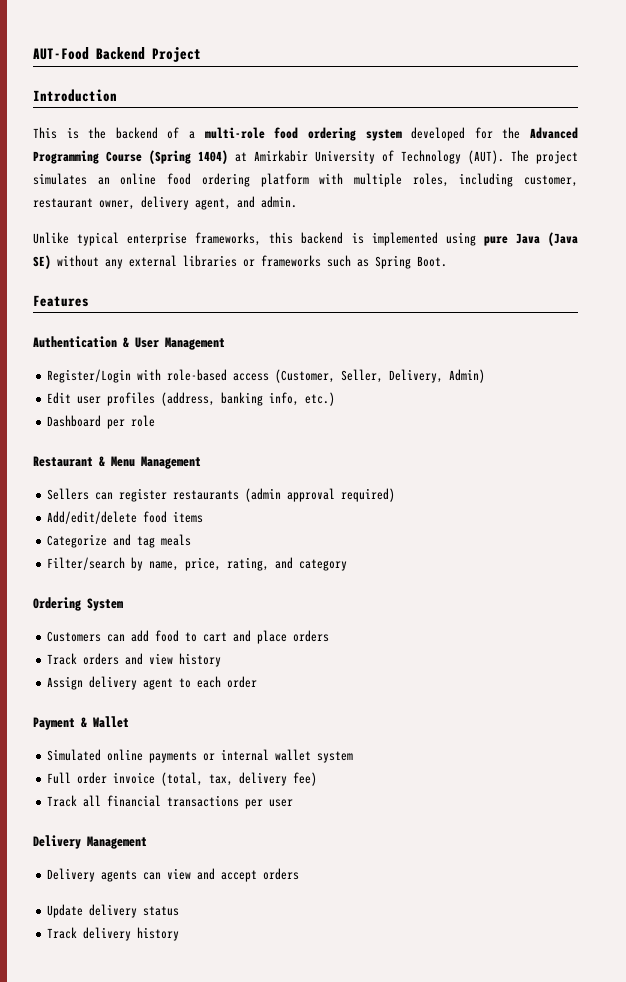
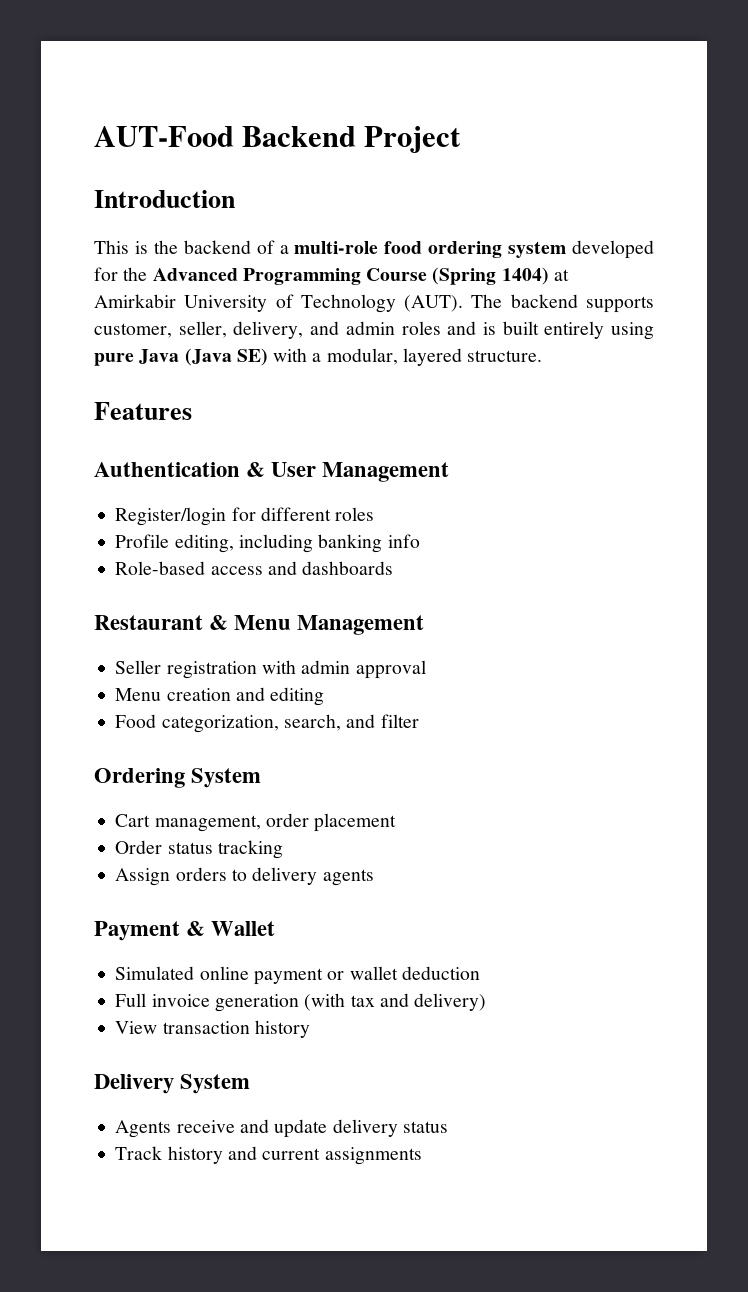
[536,150,578,164] [33,173,578,187] [33,196,297,210] [33,232,438,246] project simulates an online food ordering platform with multiple roles, including customer, restaurant owner, delivery agent, and admin. // Unlike typical enterprise frameworks, this backend is implemented -> [510,294,654,313] [94,321,605,339] backend supports customer, seller, delivery, and admin roles and is built entirely
[57,255,447,269] without any external libraries or frameworks such as Spring Boot. -> [273,348,543,366] with a modular, layered structure.
[47,369,486,383] [47,392,336,406] [47,415,156,429] [33,456,201,469] [47,488,396,502] [47,511,204,524] [47,534,192,548] [47,557,348,571] [33,597,123,611] [47,630,330,644] [47,653,222,667] [47,676,258,690] Register/Login with role-based access (Customer, Seller, Delivery, Admin) // Edit user profiles (address, banking info, etc.) // Dashboard per role // Restaurant & Menu Management // Sellers can register restaurants (admin approval required) // Add/edit/delete food items // Categorize and tag meals // Filter/search by name, price, rating, and category // Ordering System // Customers can add food to cart and place orders // Track orders and view history // Assign delivery agent to each order -> [115,507,375,526] [115,534,420,553] [115,561,394,575] [94,615,425,635] [115,660,426,679] [115,687,325,706] [115,714,419,733] [94,768,262,788] [115,813,397,832] [115,840,283,859] [115,867,374,886] Register/login for different roles // Profile editing, including banking info // Role-based access and dashboards // Restaurant & Menu Management // Seller registration with admin approval // Menu creation and editing // Food categorization, search, and filter // Ordering System // Cart management, order placement // Order status tracking // Assign orders to delivery agents
[149,749,354,763] [47,772,318,786] [47,795,294,809] [33,835,147,849] [47,868,300,882] [47,904,84,918] payments or internal wallet system // Full order invoice (total, tax, delivery fee) // Track all financial transactions per user // Delivery Management // Delivery agents can view and accept orders // Update -> [253,966,480,985] [115,993,487,1012] [115,1020,310,1038] [94,1074,251,1094] [115,1119,328,1138] payment or wallet deduction // Full invoice generation (with tax and delivery) // View transaction history // Delivery System // Agents receive and update
[83,927,180,941] delivery history -> [167,1146,422,1165] history and current assignments

